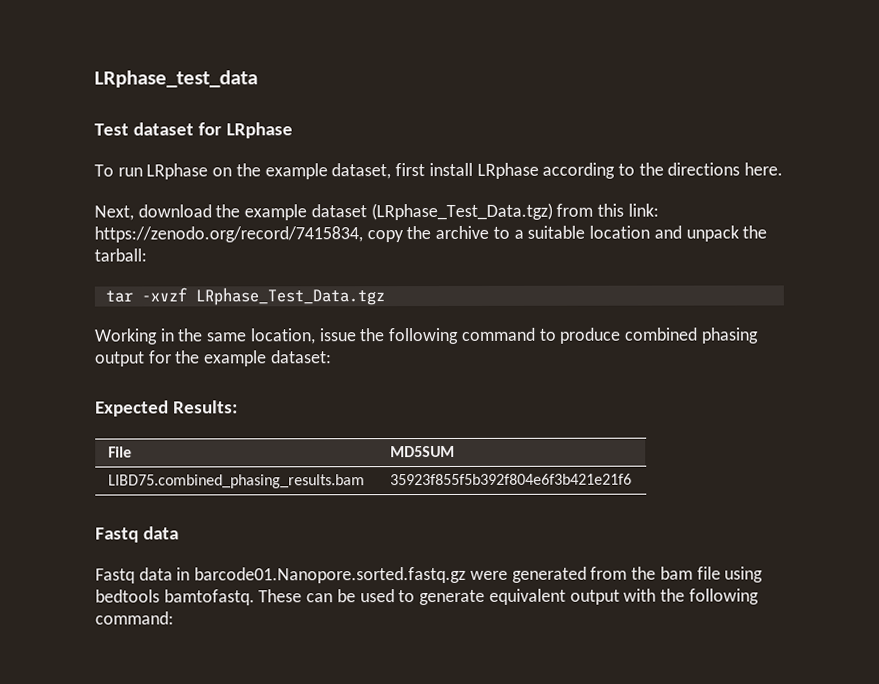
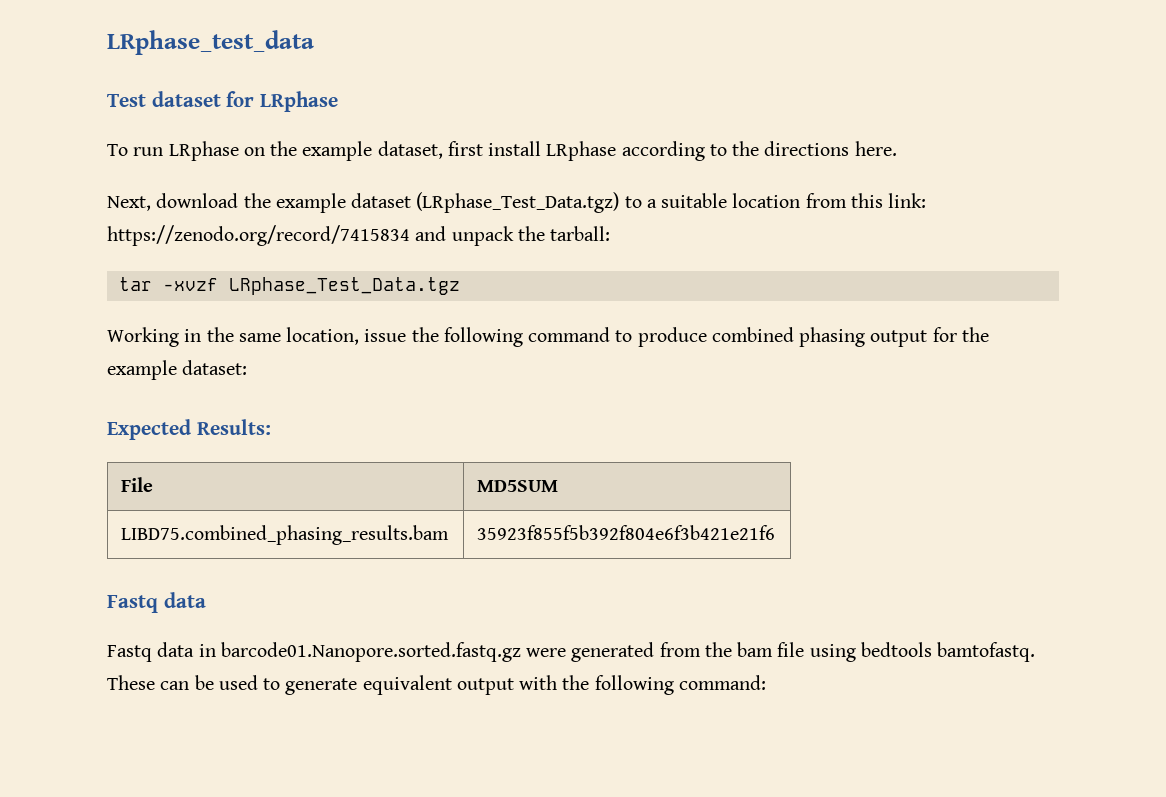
[556,203,659,217] [94,225,651,243] from this link: https://zenodo.org/record/7415834, copy the archive to a suitable location -> [624,193,927,208] [107,225,410,246] to a suitable location from this link: https://zenodo.org/record/7415834

